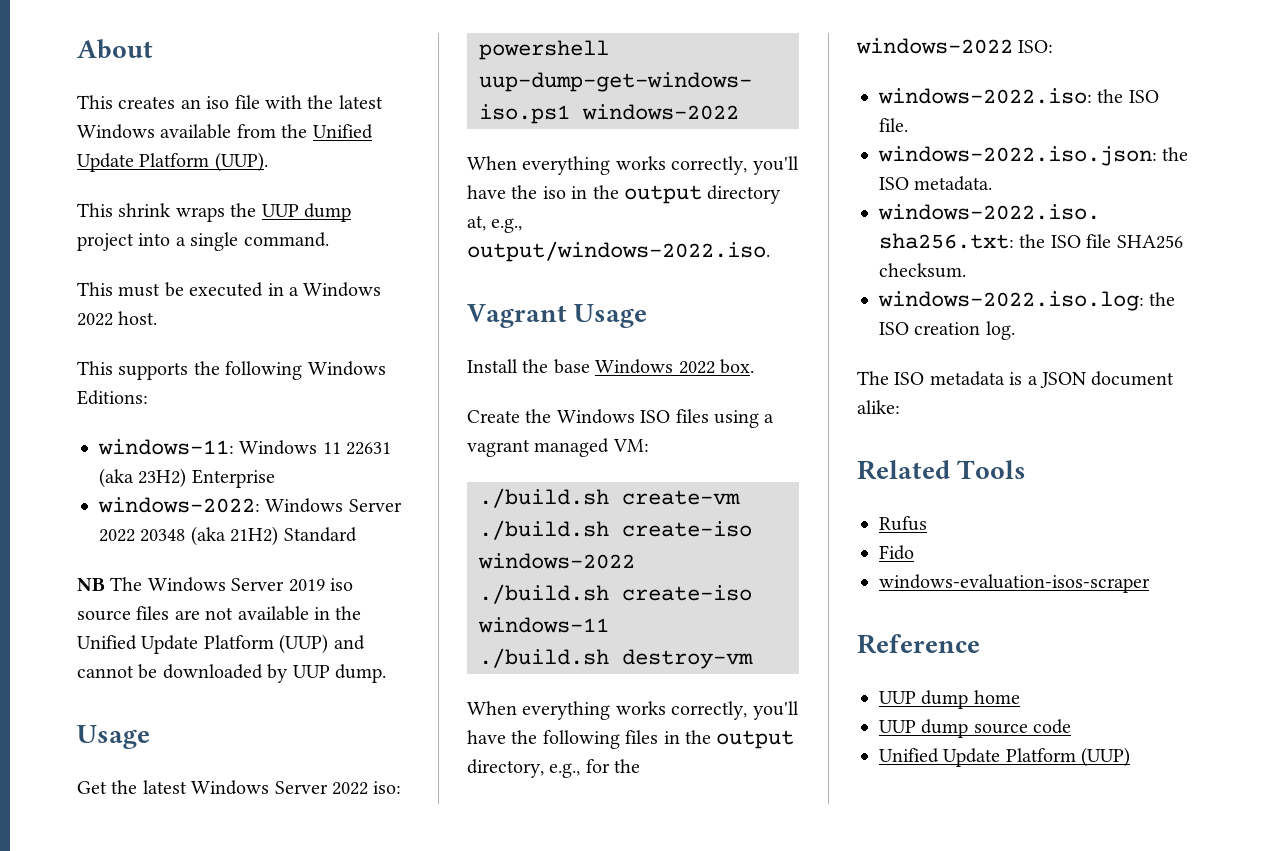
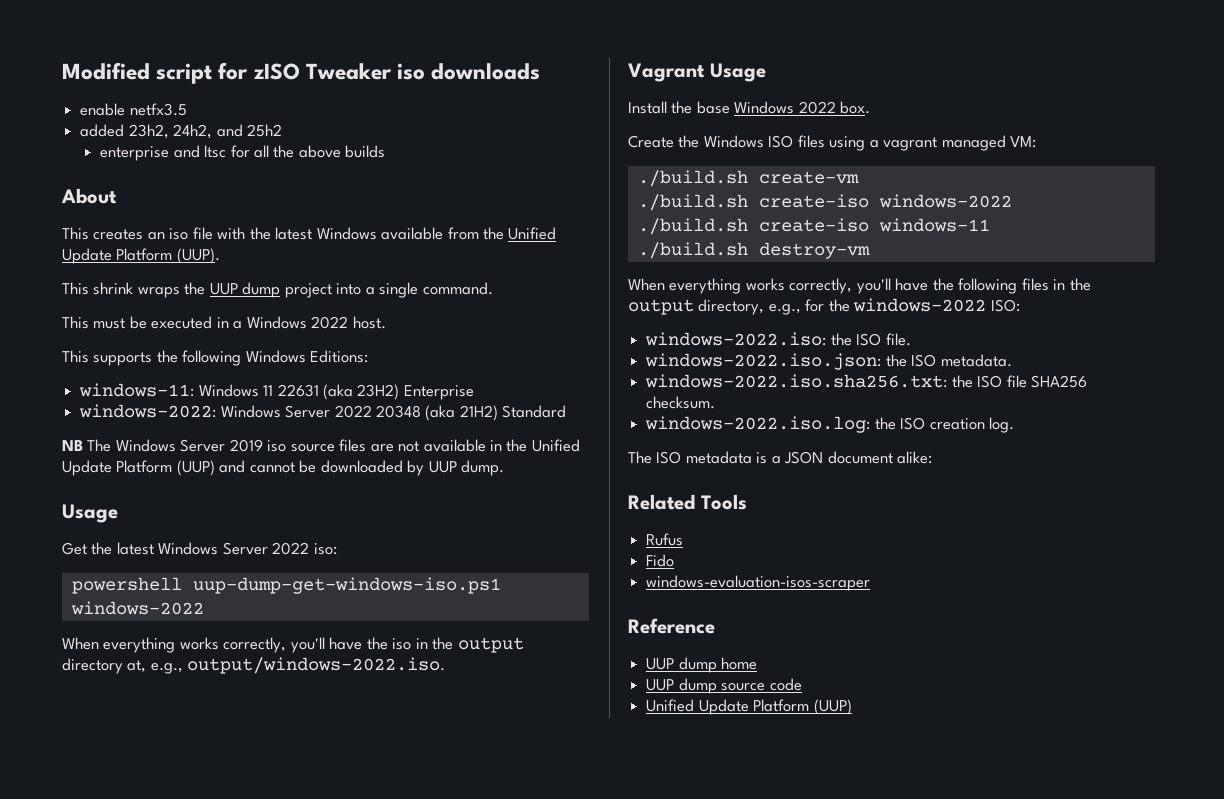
(77, 49) none -> [62,62,541,84] [80,103,187,116] [80,124,282,139] [100,145,386,161] Modified script for zISO Tweaker iso downloads // enable netfx3.5 // added 23h2, 24h2, and 25h2 // enterprise and ltsc for all the above builds //

